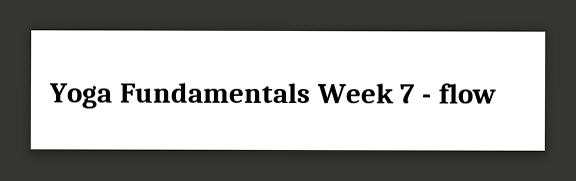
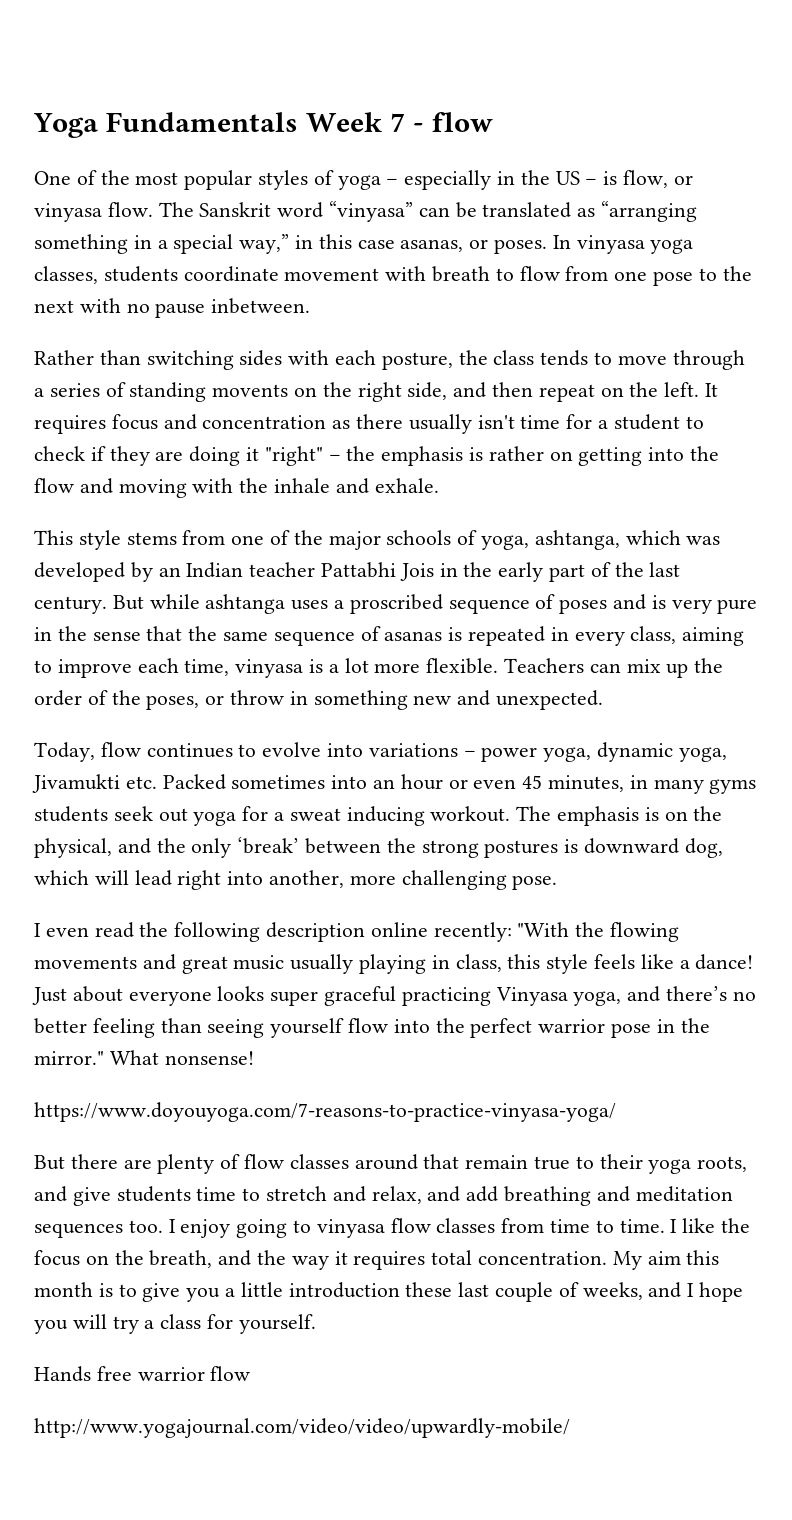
(498, 93) none -> [34,170,693,190] [34,201,698,222] [34,234,694,254] [34,266,752,286] [34,298,311,318] [34,350,745,370] [34,382,719,402] [34,414,704,434] [34,446,720,466] [34,478,439,498] [34,530,721,550] [34,562,681,582] [34,594,758,614] [34,626,745,646] [34,658,724,678] [34,690,604,710] [34,742,727,762] [32,774,757,794] [34,806,723,826] [34,837,723,858] [34,870,558,890] [34,922,680,942] [34,954,754,974] [32,986,756,1006] [34,1018,710,1038] [34,1050,254,1065] [34,1102,616,1122] [34,1154,748,1174] [34,1186,733,1206] [34,1218,751,1238] [34,1250,720,1270] [34,1282,744,1302] [34,1314,316,1334] [34,1366,251,1382] [34,1418,570,1438] // One of the most popular styles of yoga – especially in the US – is flow, or vinyasa flow. The Sanskrit word “vinyasa” can be translated as “arranging something in a special way,” in this case asanas, or poses. In vinyasa yoga classes, students coordinate movement with breath to flow from one pose to the next with no pause inbetween. // Rather than switching sides with each posture, the class tends to move through a series of standing movents on the right side, and then repeat on the left. It requires focus and concentration as there usually isn't time for a student to check if they are doing it "right" – the emphasis is rather on getting into the flow and moving with the inhale and exhale. // This style stems from one of the major schools of yoga, ashtanga, which was developed by an Indian teacher Pattabhi Jois in the early part of the last century. But while ashtanga uses a proscribed sequence of poses and is very pure in the sense that the same sequence of asanas is repeated in every class, aiming to improve each time, vinyasa is a lot more flexible. Teachers can mix up the order of the poses, or throw in something new and unexpected. // Today, flow continues to evolve into variations – power yoga, dynamic yoga, Jivamukti etc. Packed sometimes into an hour or even 45 minutes, in many gyms students seek out yoga for a sweat inducing workout. The emphasis is on the physical, and the only ‘break’ between the strong postures is downward dog, which will lead right into another, more challenging pose. // I even read the following description online recently: "With the flowing movements and great music usually playing in class, this style feels like a dance! Just about everyone looks super graceful practicing Vinyasa yoga, and there’s no better feeling than seeing yourself flow into the perfect warrior pose in the mirror." What nonsense! // https://www.doyouyoga.com/7-reasons-to-practice-vinyasa-yoga/ // But there are plenty of flow classes around that remain true to their yoga roots, and give students time to stretch and relax, and add breathing and meditation sequences too. I enjoy going to vinyasa flow classes from time to time. I like the focus on the breath, and the way it requires total concentration. My aim this month is to give you a little introduction these last couple of weeks, and I hope you will try a class for yourself. // Hands free warrior flow // http://www.yogajournal.com/video/video/upwardly-mobile/

